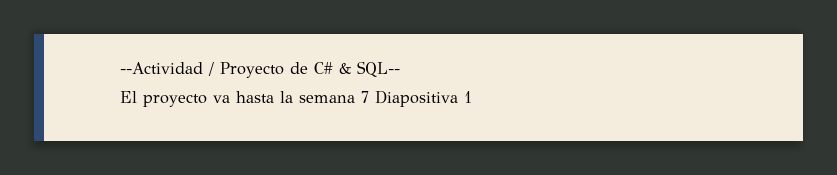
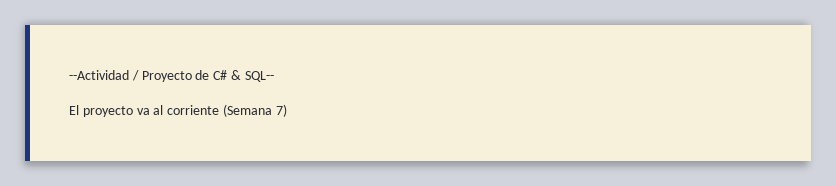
[236,90,472,107] hasta la semana 7 Diapositiva 1 -> [153,104,287,117] al corriente (Semana 7)

